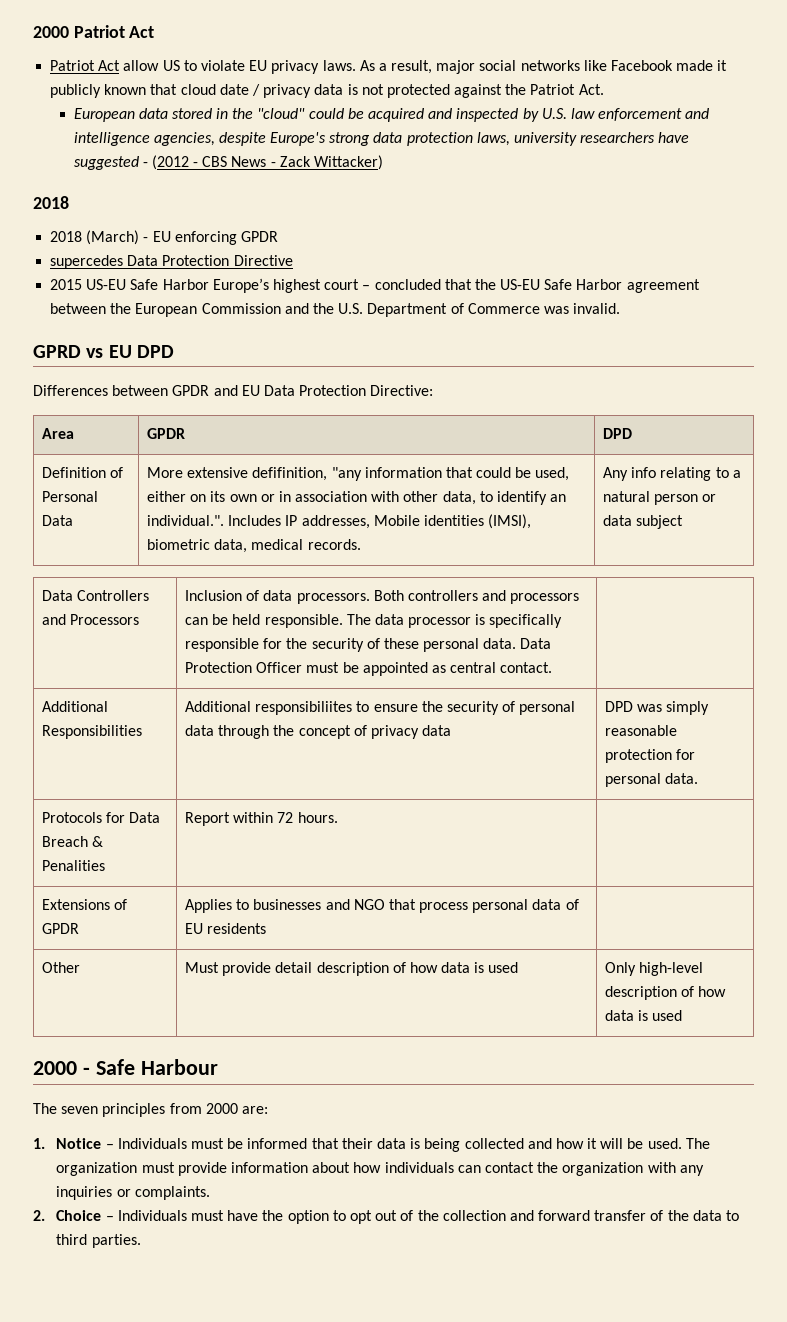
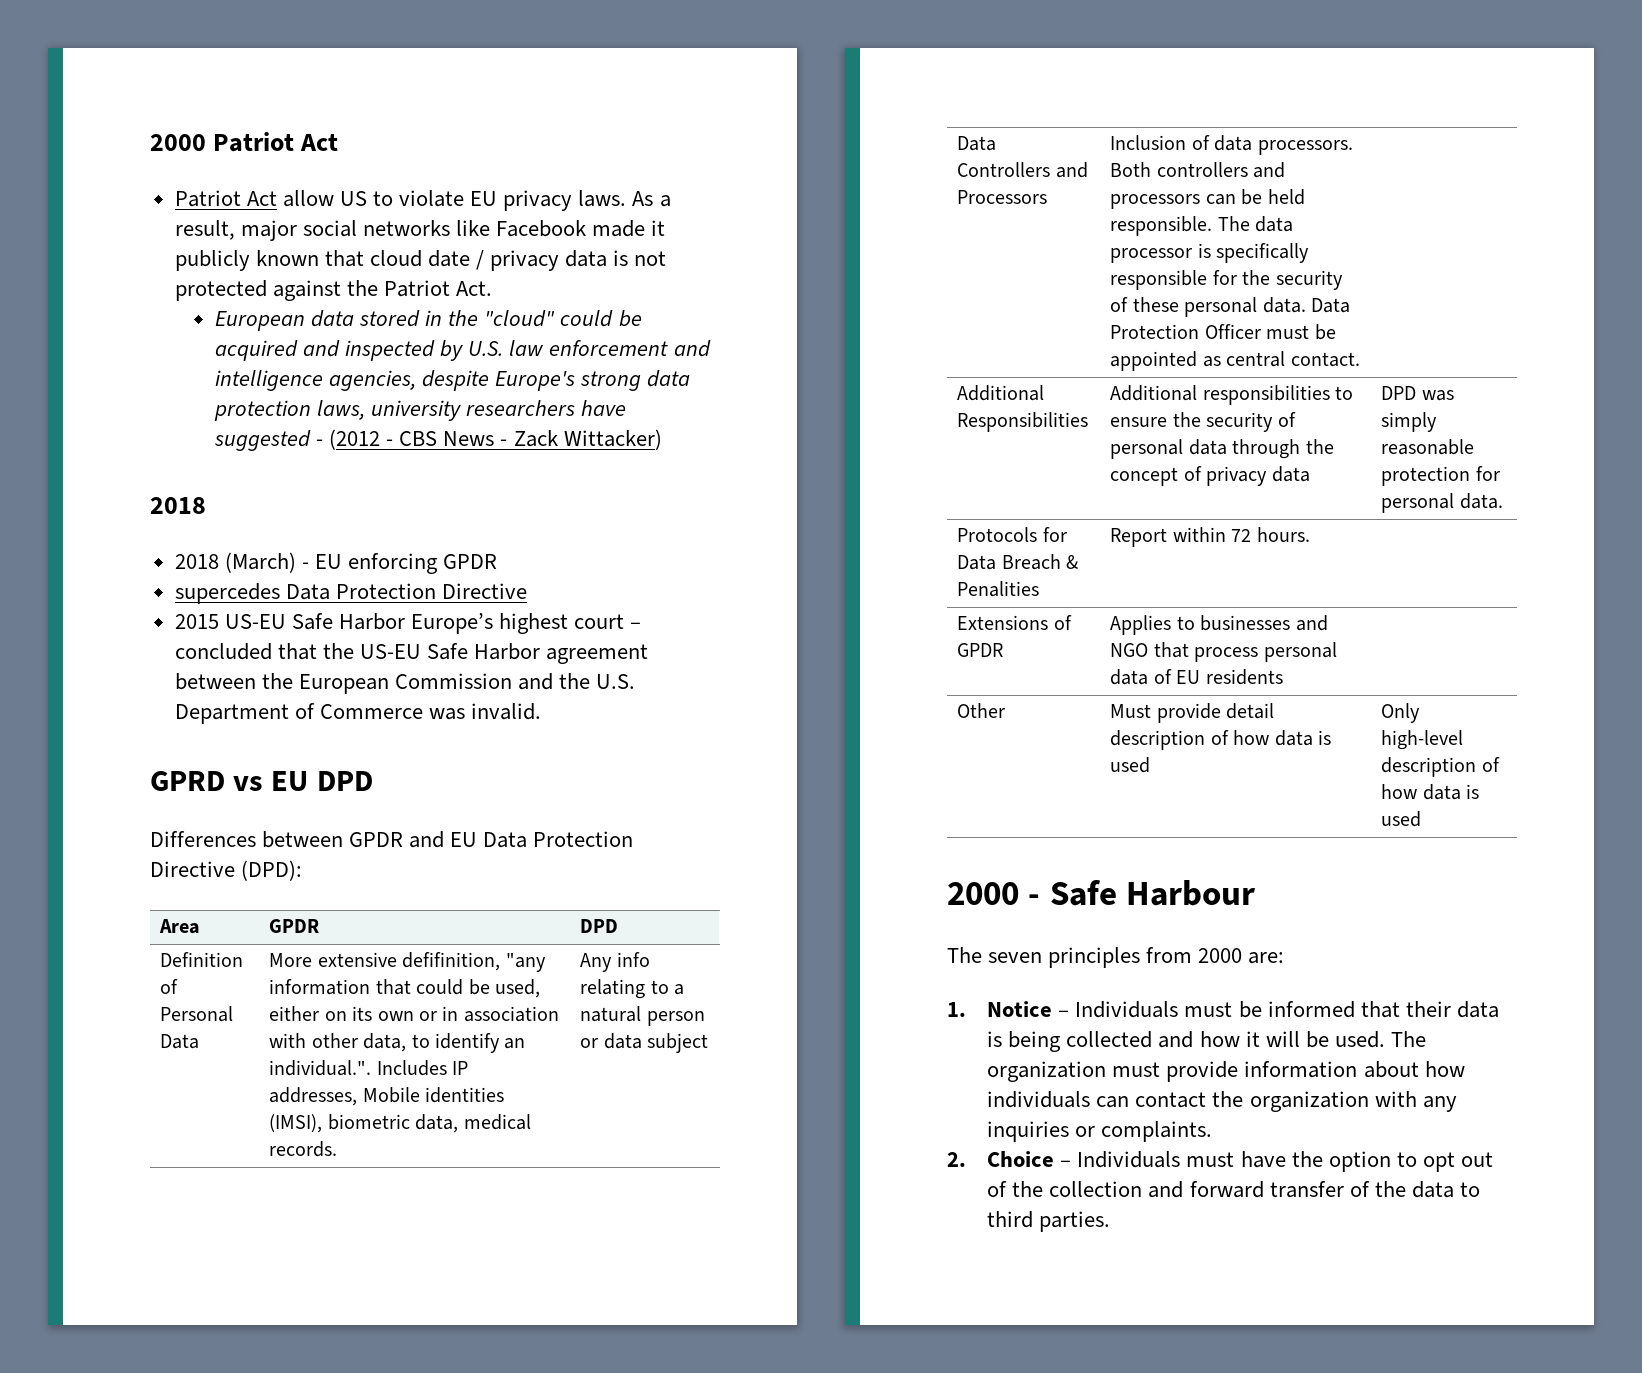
[370,385,434,396] Directive: -> [150,860,303,881] Directive (DPD):
[255,701,353,715] responsibiliites -> [1202,385,1330,405] responsibilities

